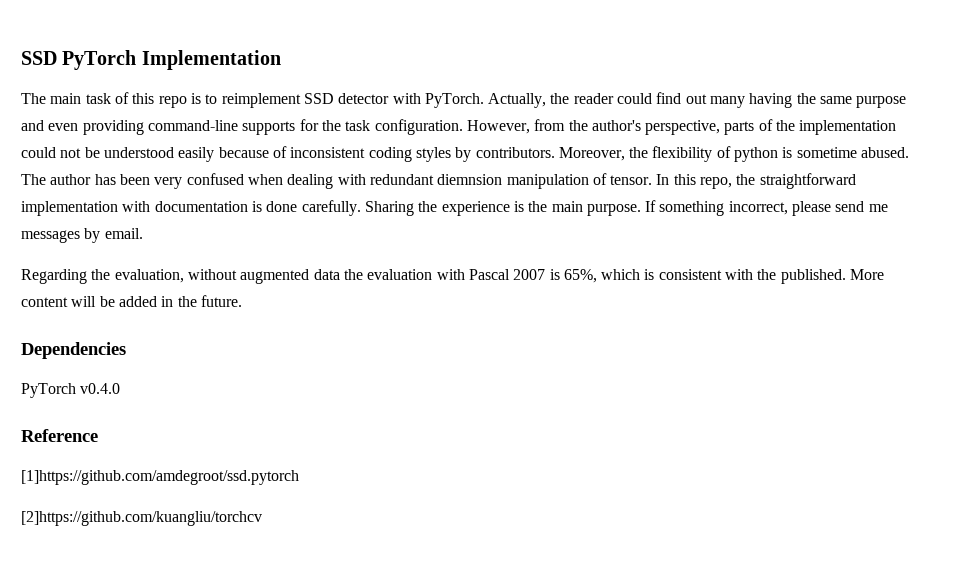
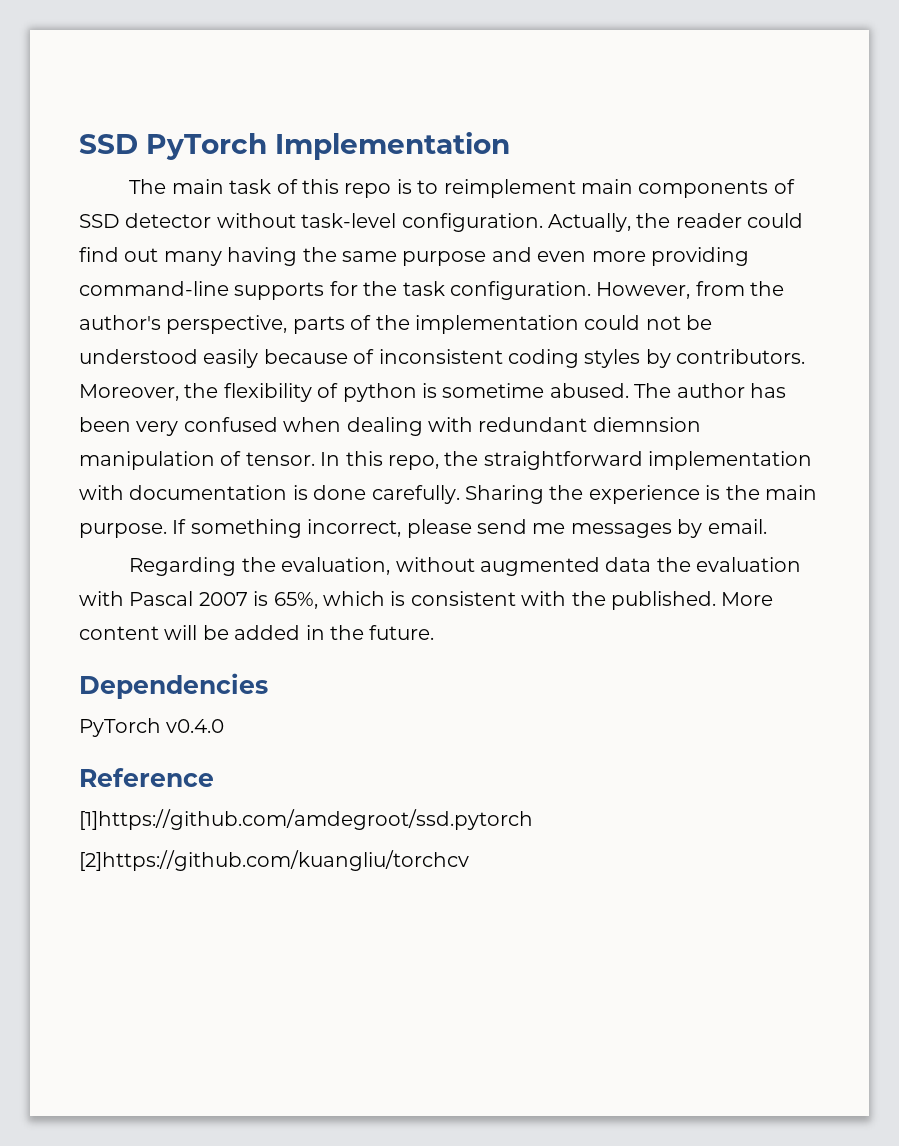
[303,93,484,108] SSD detector with PyTorch. -> [580,179,795,198] [79,213,543,232] main components of SSD detector without task-level configuration.
(79, 127) none -> [591,251,646,262] more

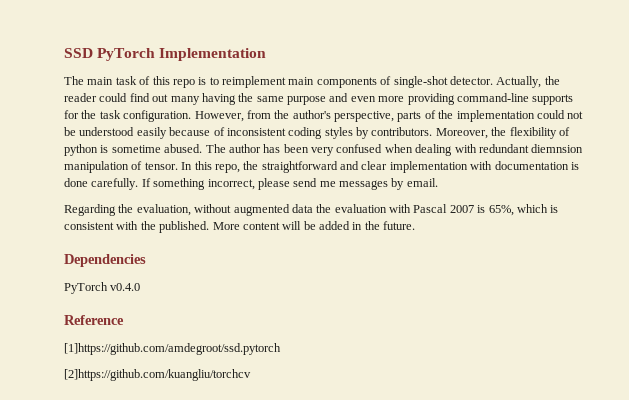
[79,213,543,232] SSD detector without task-level configuration. -> [393,76,493,88] single-shot detector.
(643, 460) none -> [340,161,388,170] and clear
[465,485,817,504] [79,523,167,538] Sharing the experience is the main purpose. -> (139, 184) none

